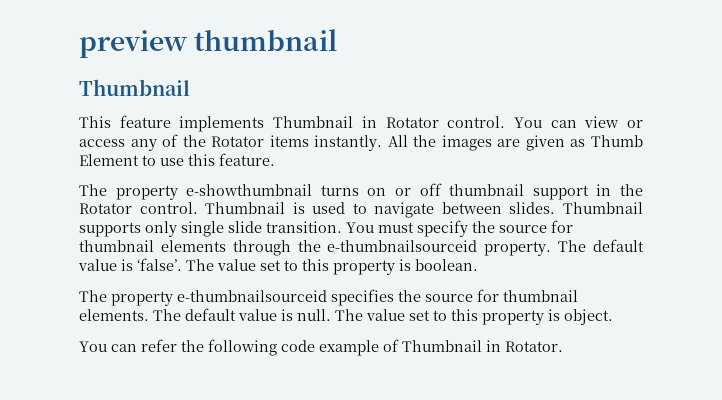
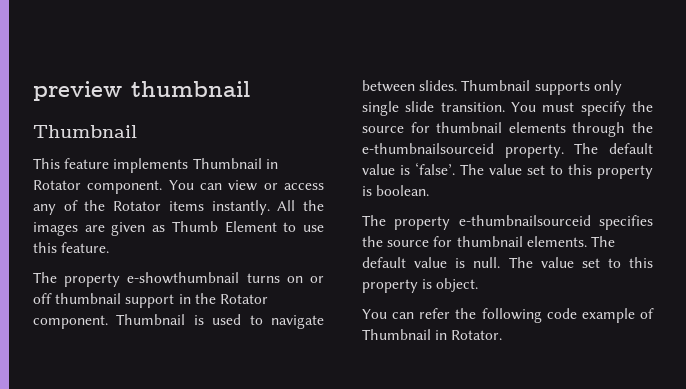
[447,116,506,128] control. -> [87,180,163,194] component.
[139,202,198,214] control. -> [33,315,108,329] component.

